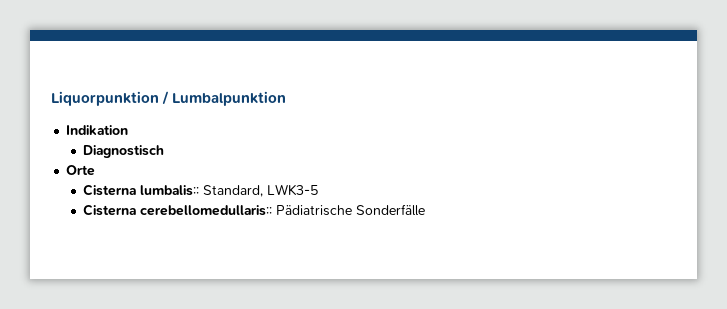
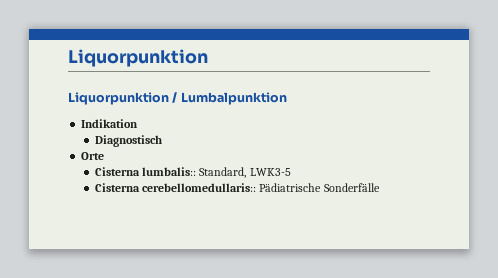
[51,91,159,106] Liquorpunktion -> [68,49,208,67] [68,92,169,105] Liquorpunktion // Liquorpunktion

